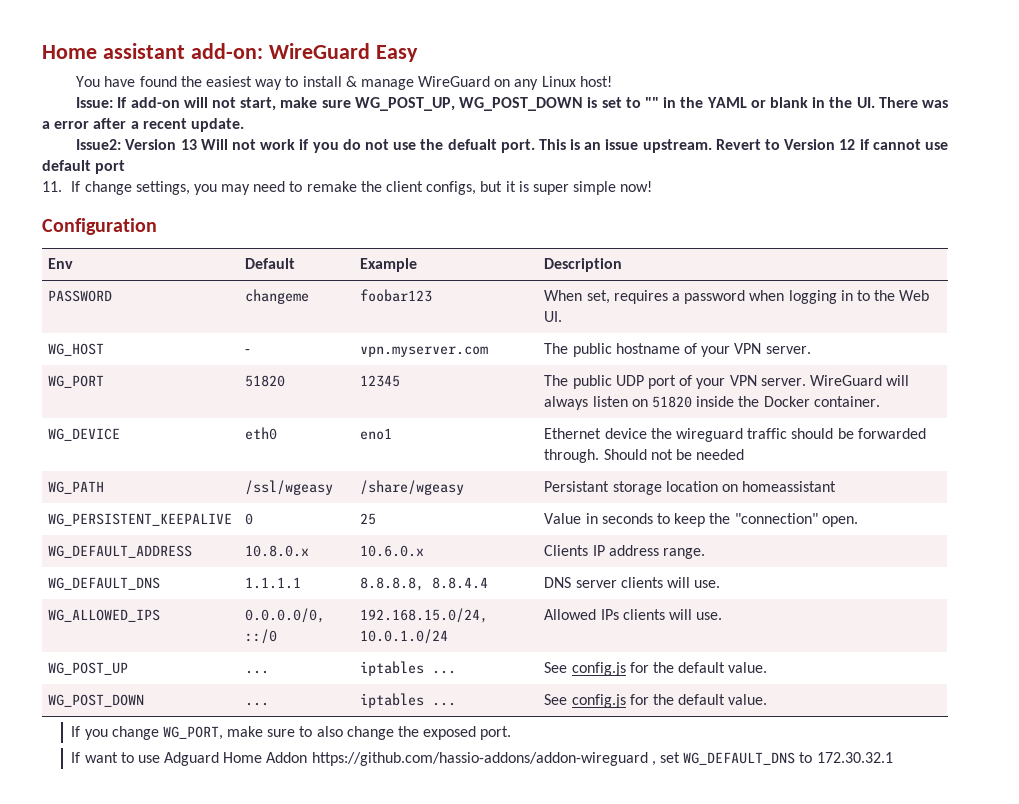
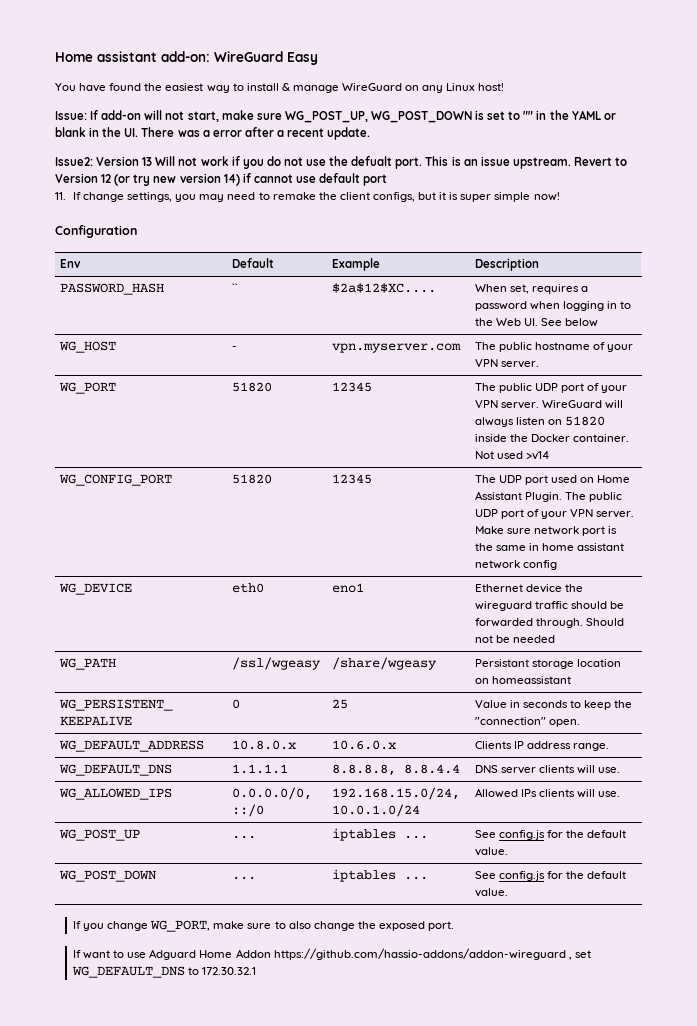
(856, 144) none -> [114,173,240,186] (or try new version 14)
[48,290,113,302] [245,289,310,304] [360,289,433,302] PASSWORD | changeme | foobar123 -> [59,283,164,295] [231,283,238,292] [331,283,436,293] PASSWORD_HASH | `` | $2a$12$XC....
(563, 316) none -> [541,318,599,327] See below
(880, 401) none -> [474,451,549,460] [58,474,172,486] [231,474,272,484] [331,474,372,484] [474,475,631,485] [474,491,623,502] [474,509,635,519] [474,526,618,536] [474,543,625,551] [474,560,557,570] Not used >v14 // WG_CONFIG_PORT | 51820 | 12345 | The UDP port used on Home Assistant Plugin. The public UDP port of your VPN server. Make sure network port is the same in home assistant network config

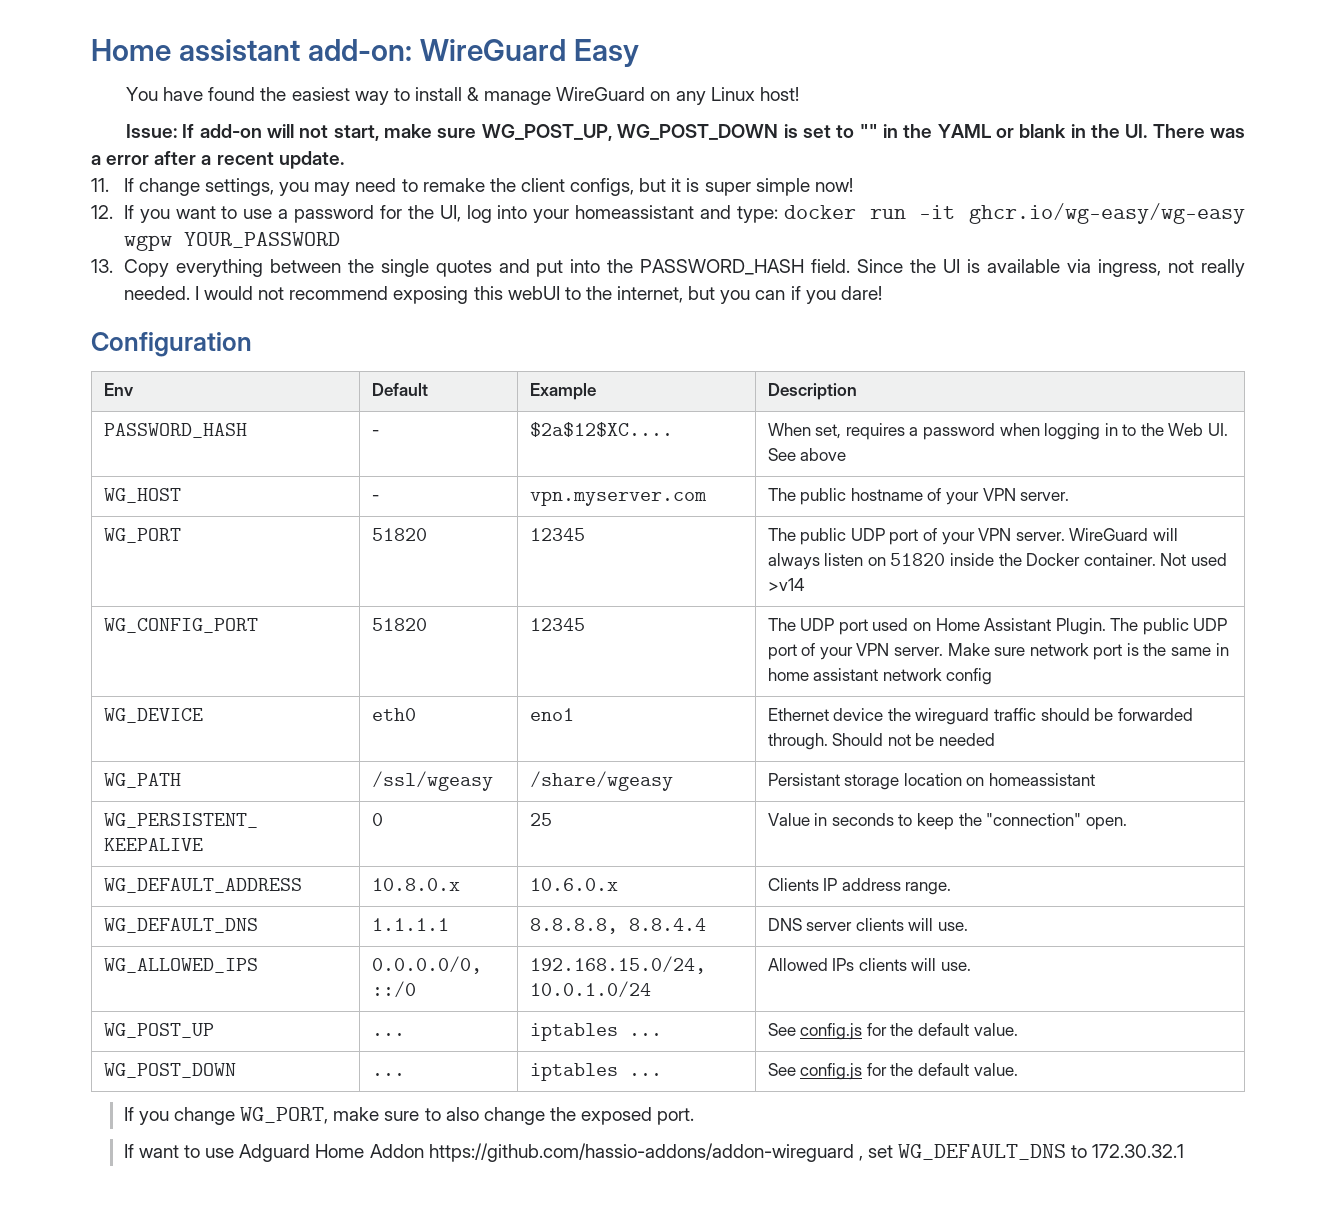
[55,156,628,169] [55,173,388,186] // Issue2: Version 13 Will not work if you do not use the defualt port. This is an issue upstream. Revert to Version 12 (or try new version 14) if cannot use default port -> (344, 160) none
(560, 196) none -> [91,203,1245,224] [123,232,340,251] [91,259,1245,277] [123,286,882,304] // 12. If you want to use a password for the UI, log into your homeassistant and type: docker run -it ghcr.io/wg-easy/wg-easy wgpw YOUR_PASSWORD // 13. Copy everything between the single quotes and put into the PASSWORD_HASH field. Since the UI is available via ingress, not really needed. I would not recommend exposing this webUI to the internet, but you can if you dare!
[231,283,238,292] `` -> [371,430,379,436] -
[565,318,599,327] below -> [800,448,847,461] above

